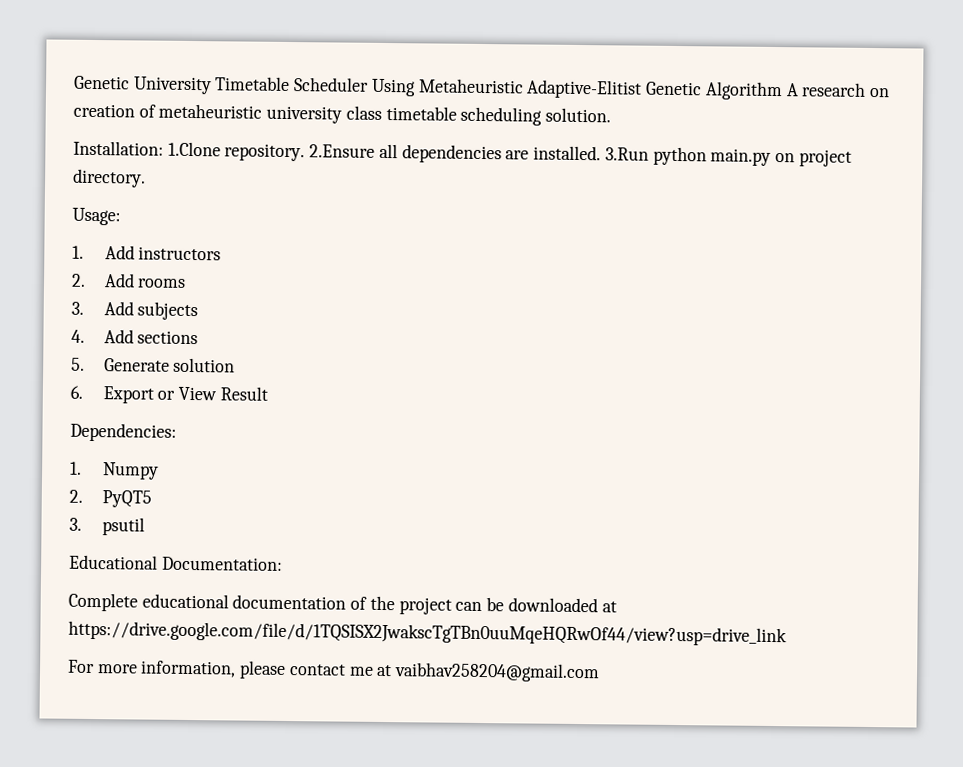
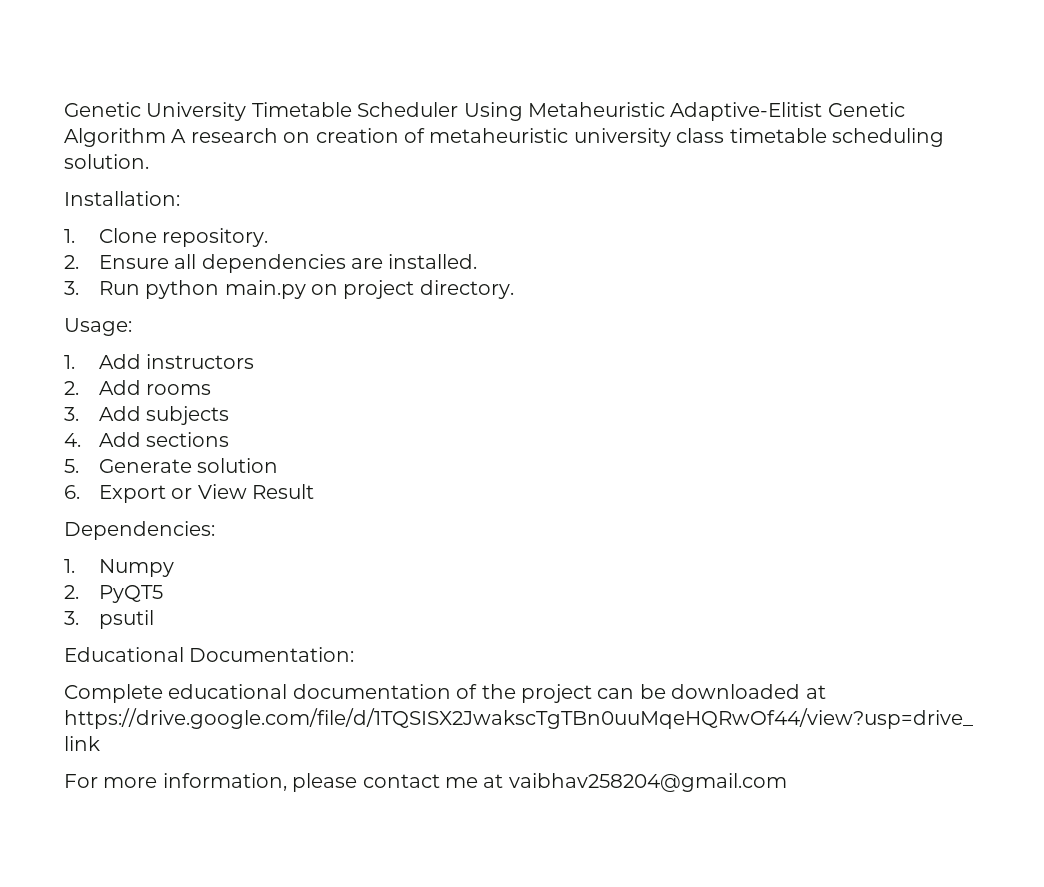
[167,141,221,157] 1.Clone -> [64,228,157,243] // 1. Clone
[309,144,376,158] 2.Ensure -> [64,255,169,269] // 2. Ensure
[604,147,649,161] 3.Run -> [64,281,140,295] // 3. Run

